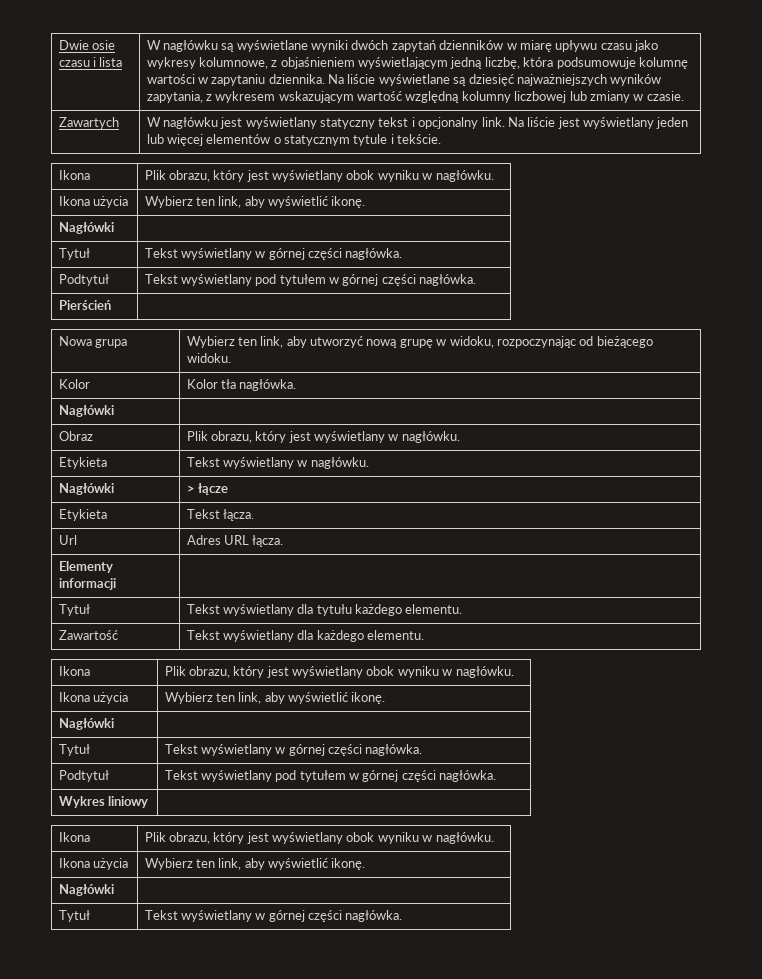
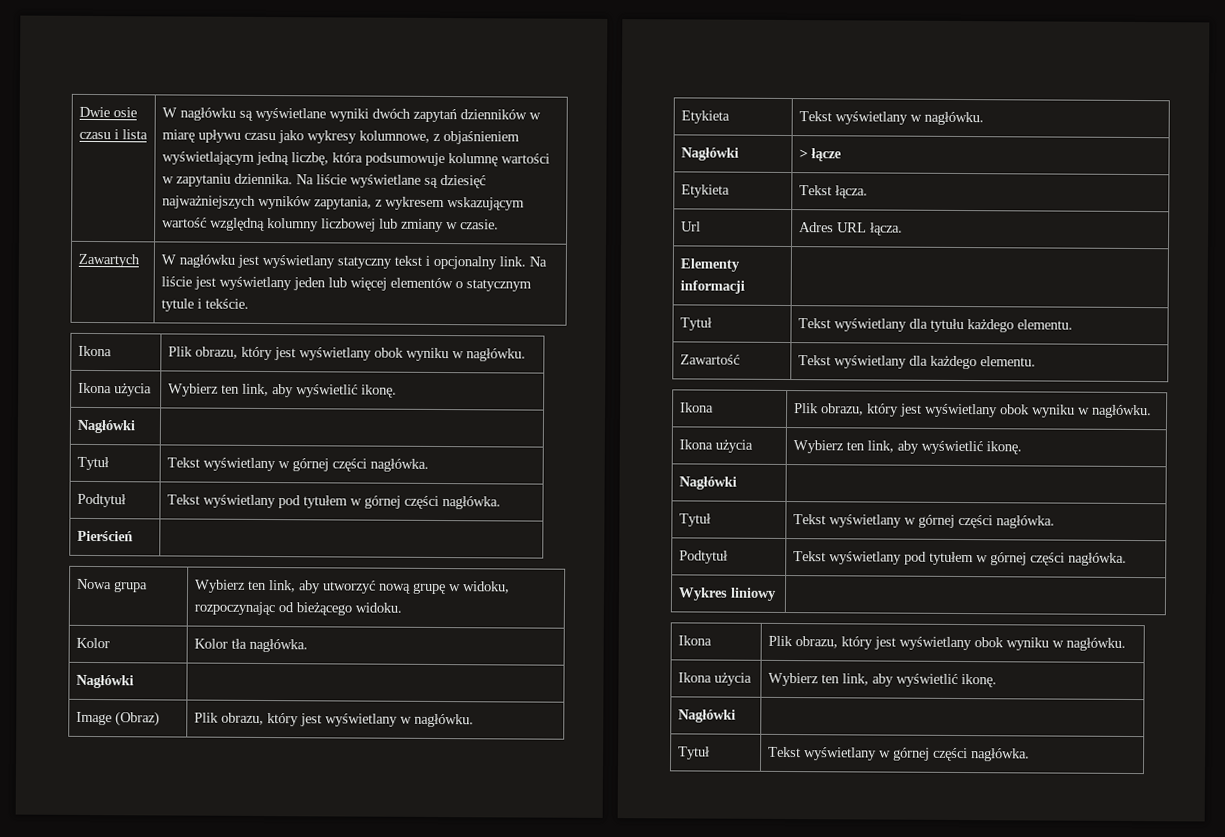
[58,431,93,441] Obraz -> [76,711,161,727] Image (Obraz)

